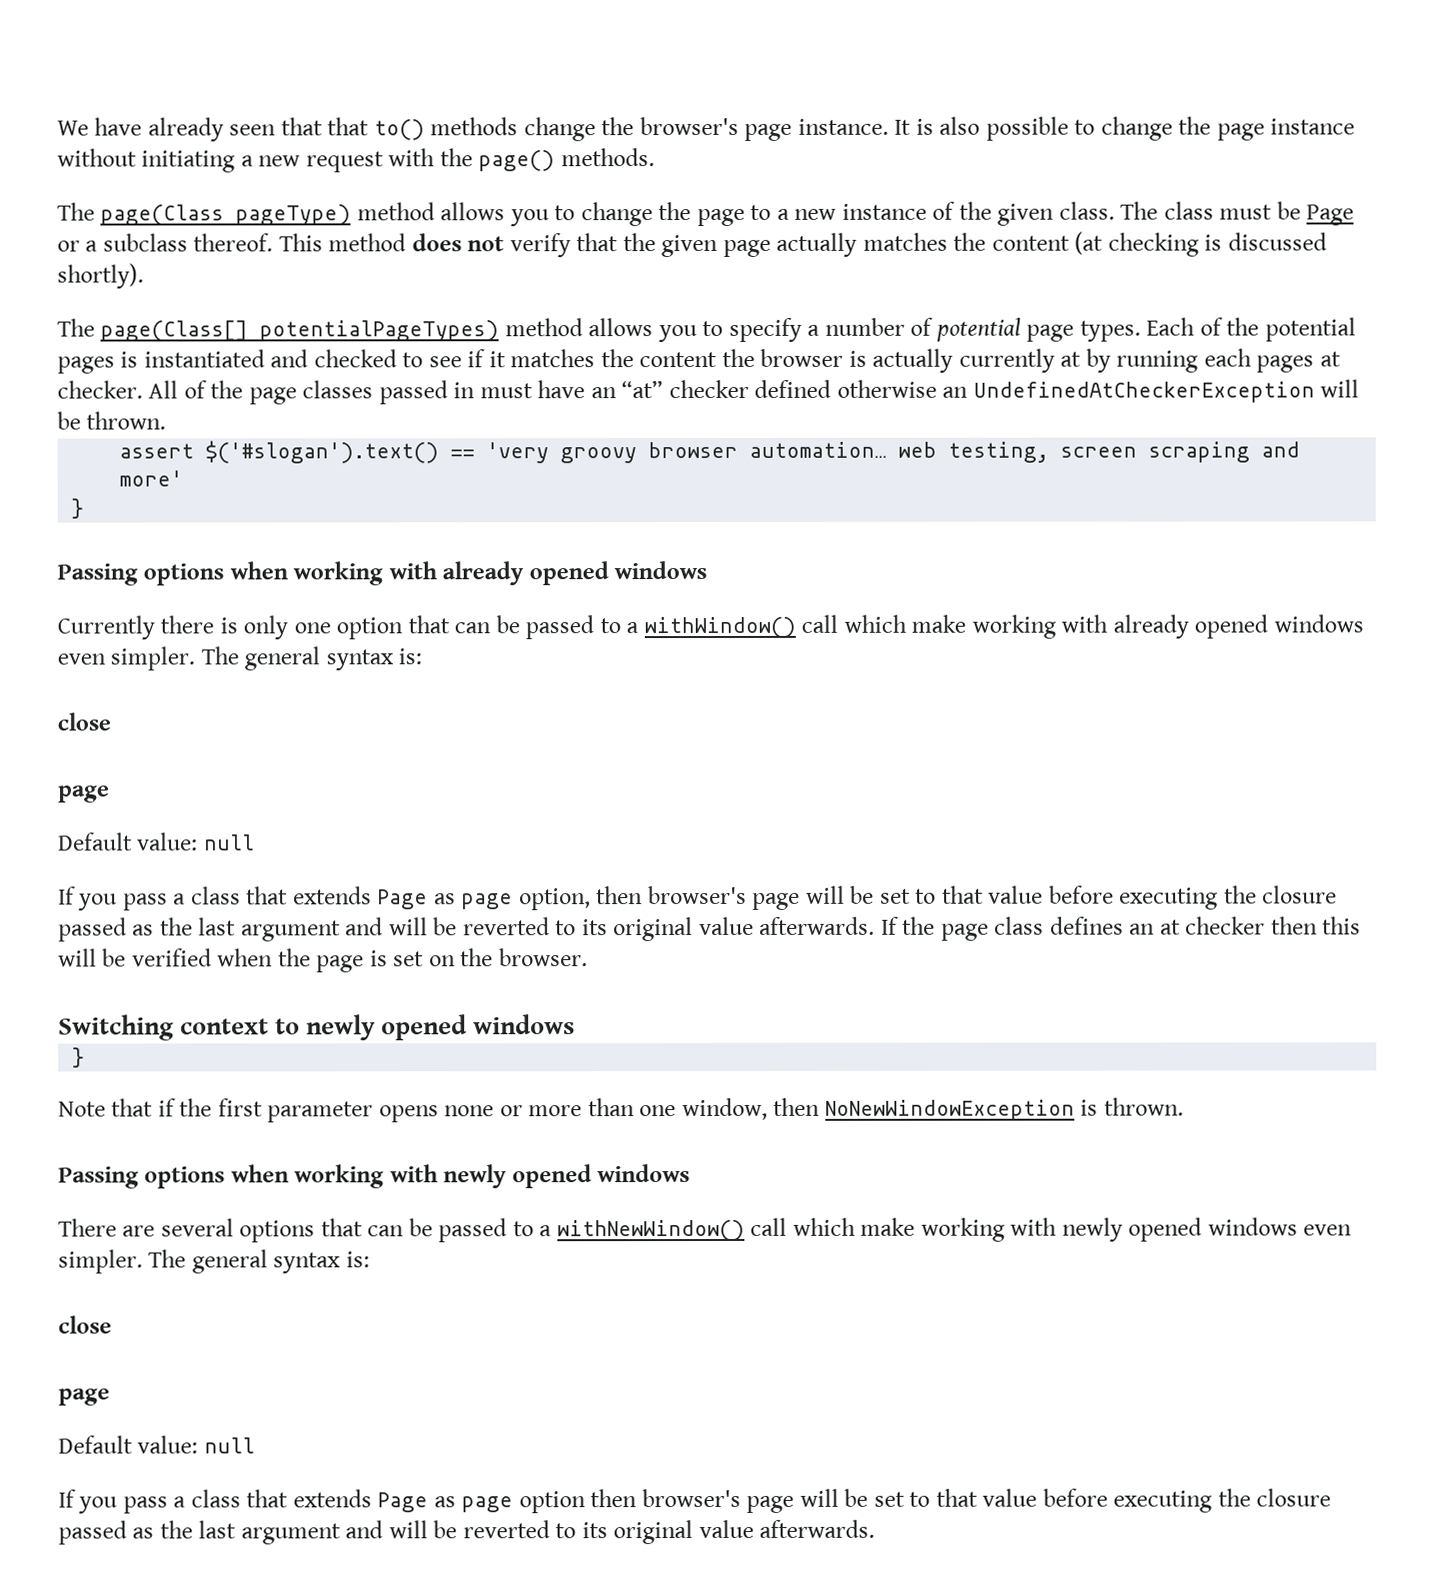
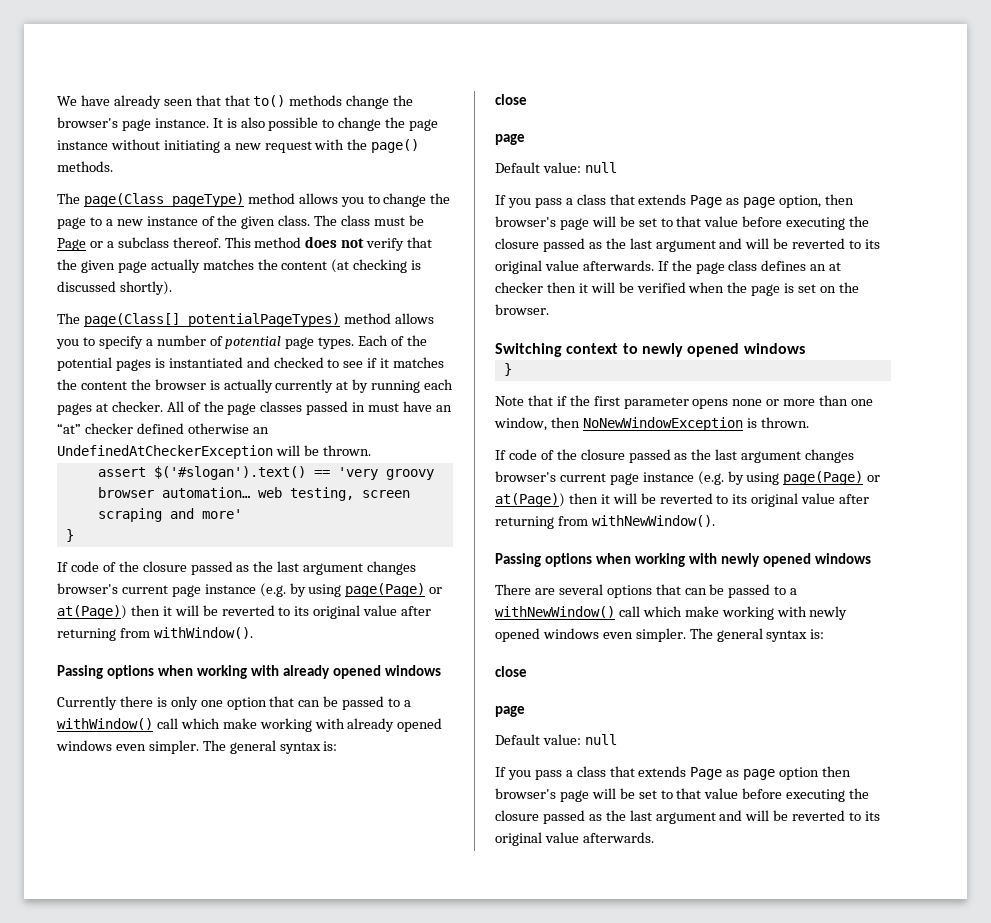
(85, 508) none -> [57,561,417,575] [57,583,443,597] [57,605,432,619] [57,627,253,641] // If code of the closure passed as the last argument changes browser's current page instance (e.g. by using page(Page) or at(Page)) then it will be reverted to its original value after returning from withWindow().
[1322,916,1362,935] this -> [578,283,588,293] it
(1184, 1106) none -> [495,449,855,463] [495,471,881,485] [495,493,870,507] [495,515,715,529] // If code of the closure passed as the last argument changes browser's current page instance (e.g. by using page(Page) or at(Page)) then it will be reverted to its original value after returning from withNewWindow().

